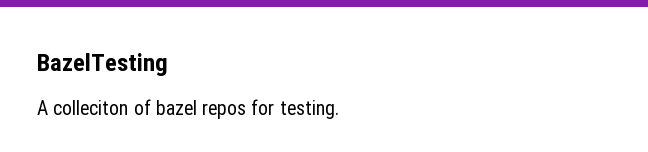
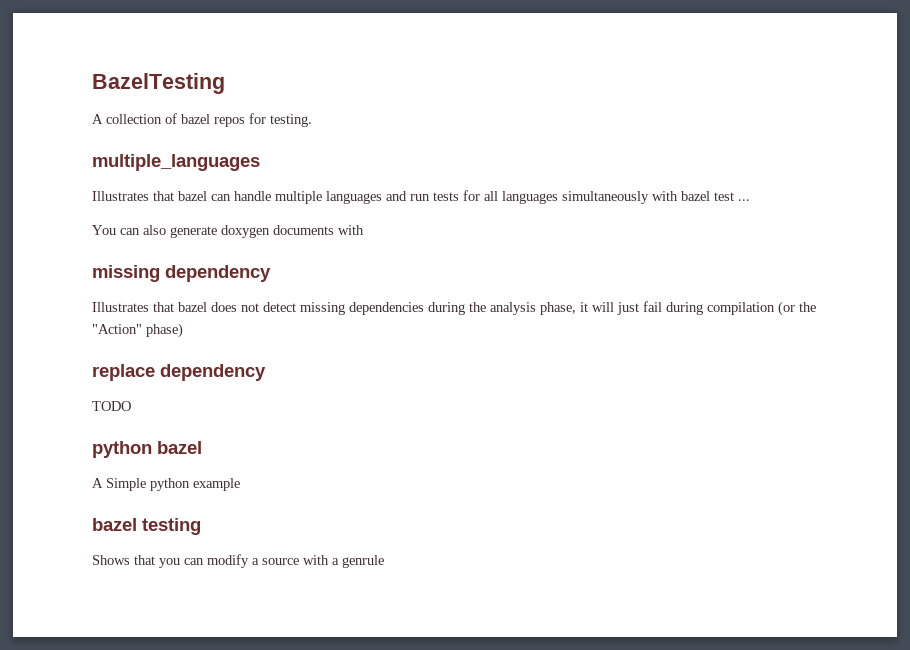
[53,100,129,115] colleciton -> [106,114,162,124] collection
(339, 109) none -> [92,154,260,171] [92,190,750,204] [92,225,364,238] [92,265,271,282] [92,301,816,316] [92,323,183,338] [92,364,266,381] [92,401,131,411] [92,441,202,458] [92,478,240,491] [92,518,201,535] [92,554,384,568] // multiple_languages // Illustrates that bazel can handle multiple languages and run tests for all languages simultaneously with bazel test ... // You can also generate doxygen documents with // missing dependency // Illustrates that bazel does not detect missing dependencies during the analysis phase, it will just fail during compilation (or the "Action" phase) // replace dependency // TODO // python bazel // A Simple python example // bazel testing // Shows that you can modify a source with a genrule

